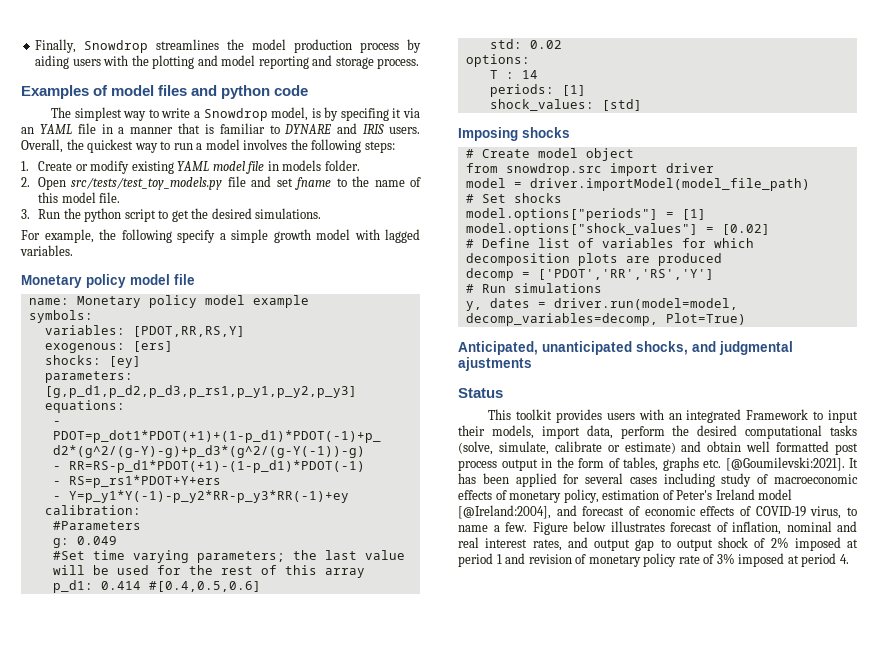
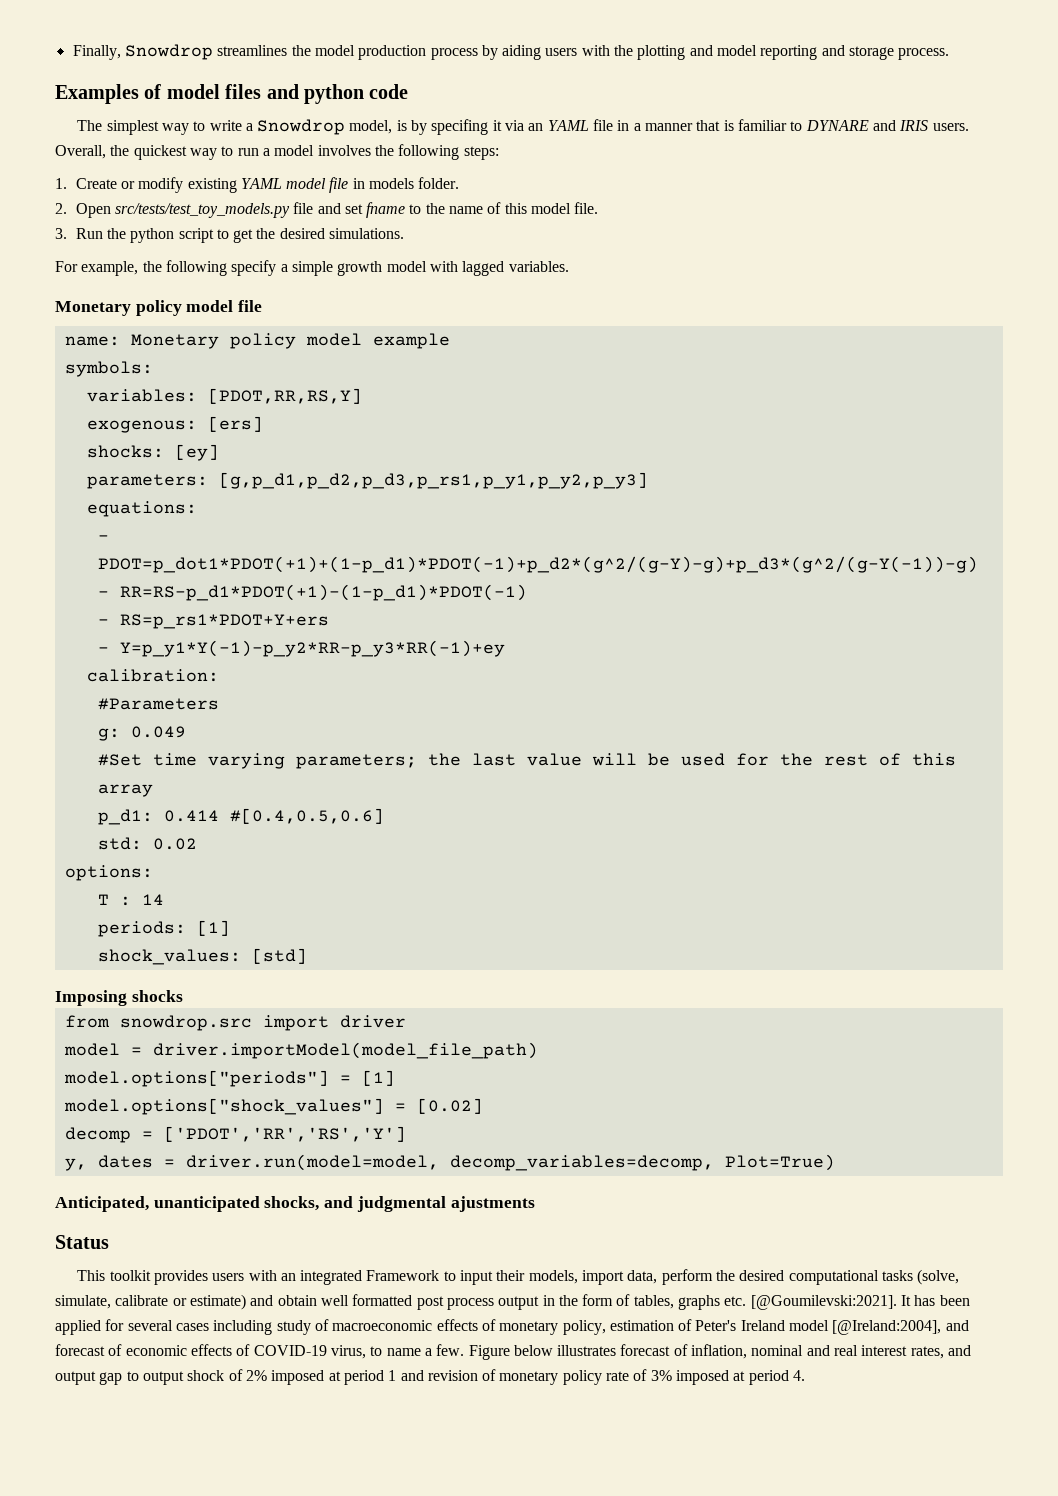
[465,148,634,161] // # Create model object -> (183, 996) none
[465,193,562,203] // # Set shocks -> (538, 1050) none
[465,238,754,248] [465,253,722,266] // # Define list of variables for which decomposition plots are produced -> (483, 1106) none
[465,283,602,293] // # Run simulations -> (406, 1134) none

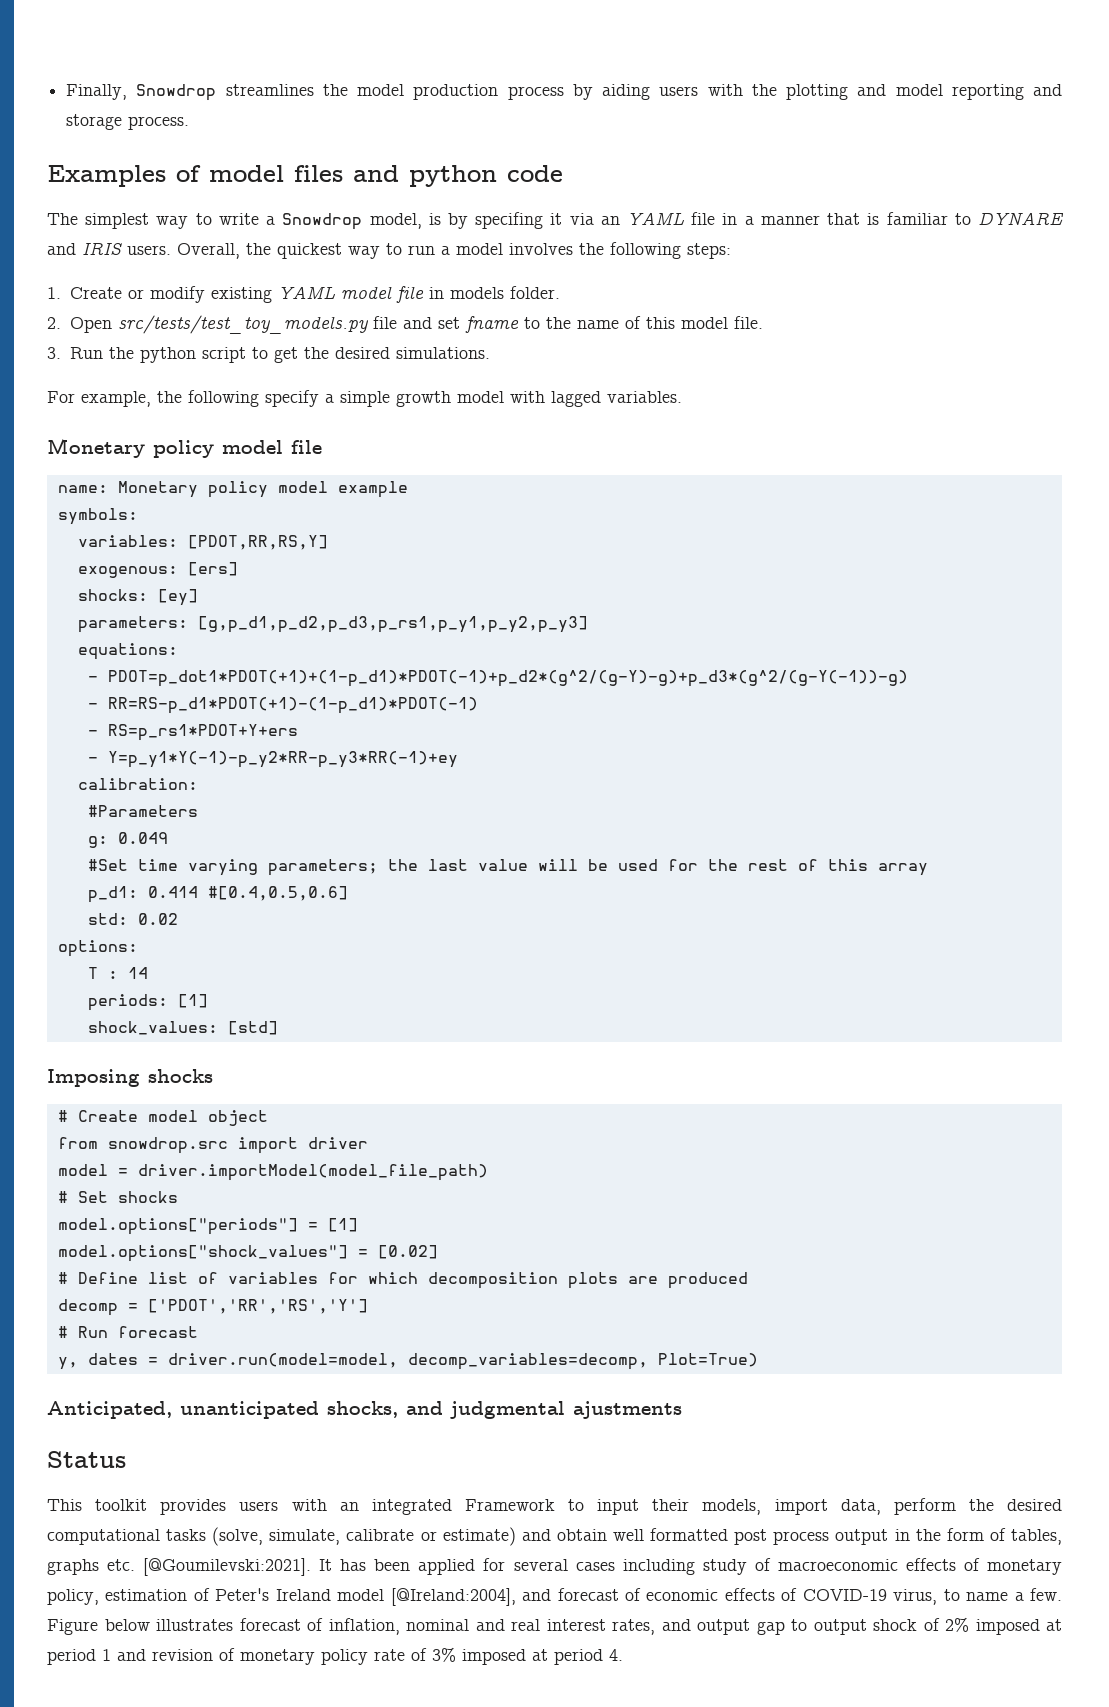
(183, 996) none -> [57,1110,268,1126] // # Create model object
(538, 1050) none -> [57,1191,178,1203] // # Set shocks
(483, 1106) none -> [57,1272,748,1289] // # Define list of variables for which decomposition plots are produced
(406, 1134) none -> [57,1326,198,1338] // # Run forecast

